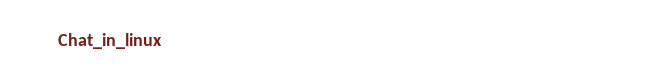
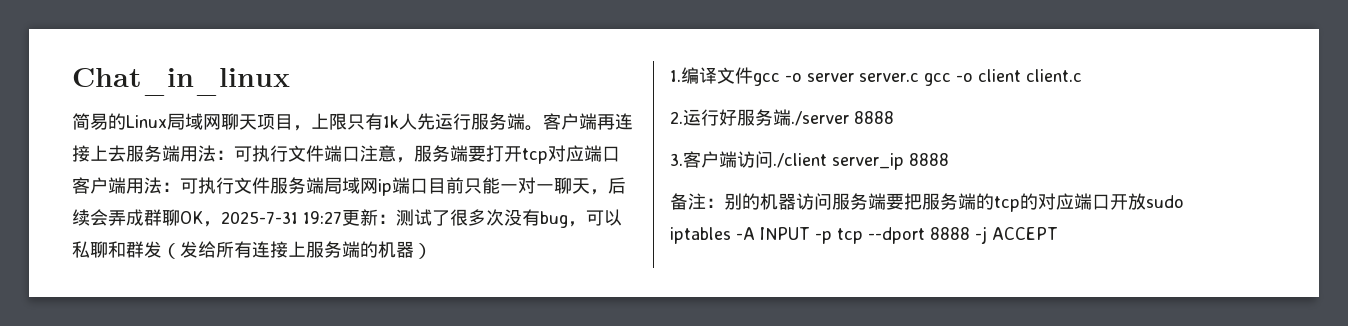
(162, 41) none -> [72,113,633,131] [72,145,620,164] [72,177,626,196] [72,209,622,228] [72,241,432,259] [670,67,1082,86] [670,109,894,126] [670,151,949,170] [670,193,1184,212] [670,226,1058,244] // 简易的Linux局域网聊天项目，上限只有1k人先运行服务端。客户端再连接上去服务端用法：可执行文件端口注意，服务端要打开tcp对应端口客户端用法：可执行文件服务端局域网ip端口目前只能一对一聊天，后续会弄成群聊OK，2025-7-31 19:27更新：测试了很多次没有bug，可以私聊和群发（发给所有连接上服务端的机器） // 1.编译文件gcc -o server server.c gcc -o client client.c // 2.运行好服务端./server 8888 // 3.客户端访问./client server_ip 8888 // 备注：别的机器访问服务端要把服务端的tcp的对应端口开放sudo iptables -A INPUT -p tcp --dport 8888 -j ACCEPT

